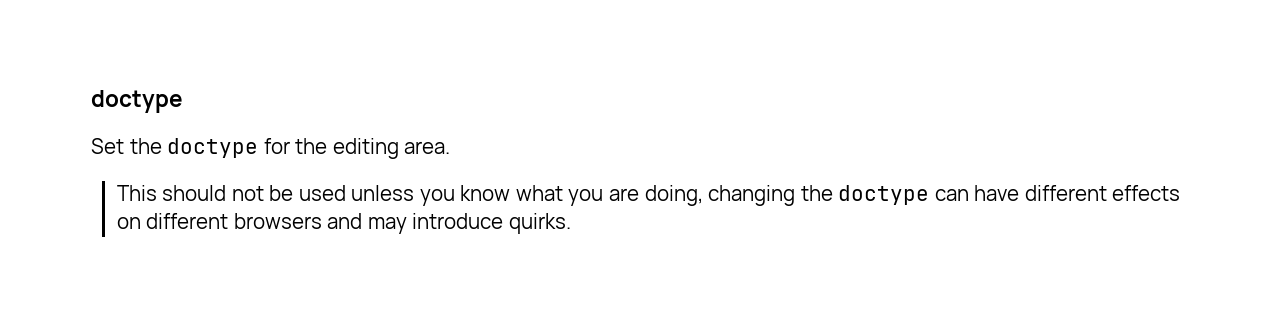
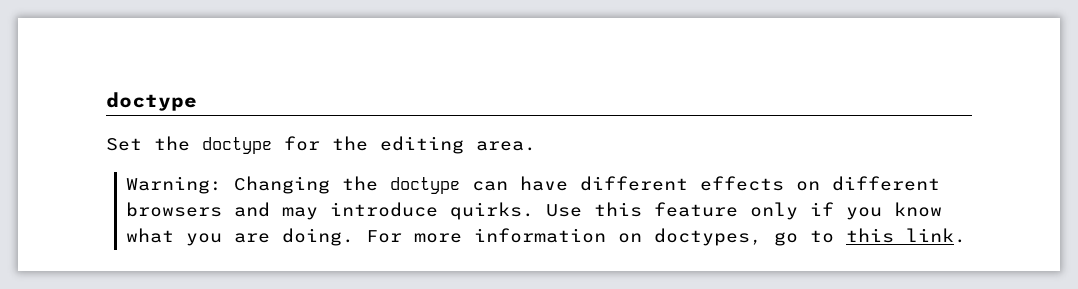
[116,185,796,206] This should not be used unless you know what you are doing, changing -> [126,176,331,194] Warning: Changing
(571, 223) none -> [546,202,943,220] [126,228,967,246] Use this feature only if you know what you are doing. For more information on doctypes, go to this link.

